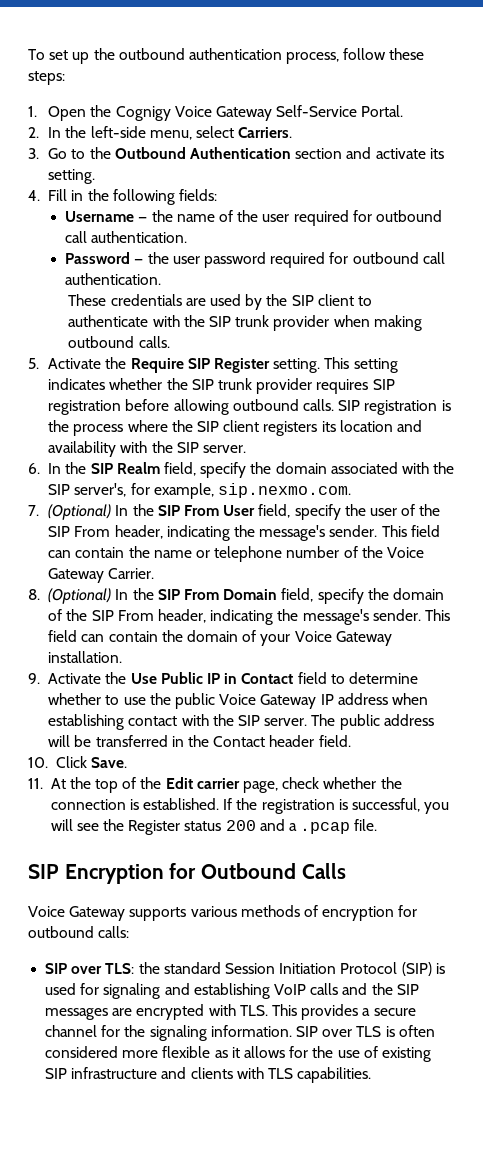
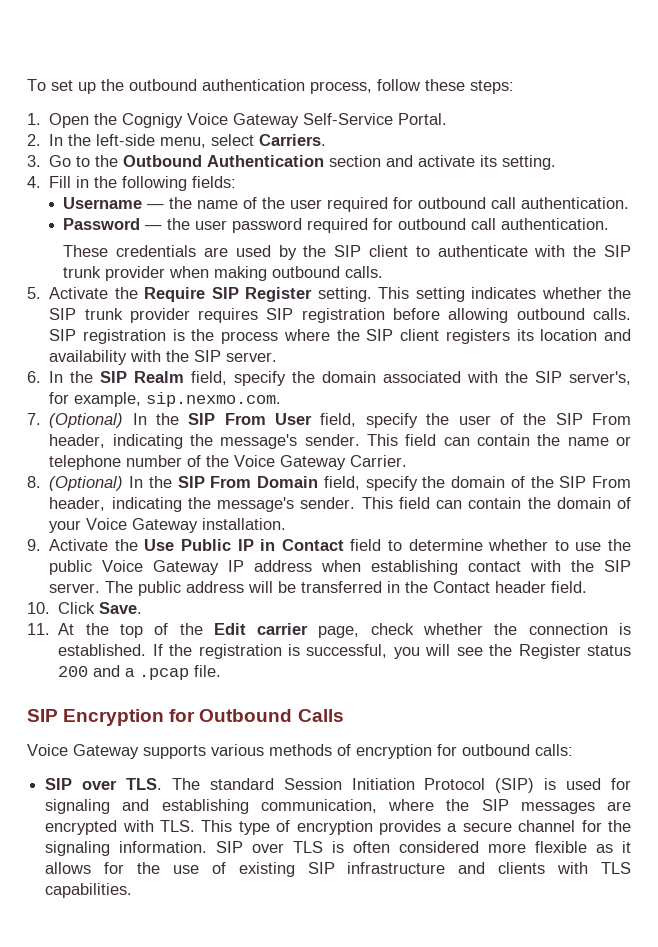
[105,962,160,974] TLS: the -> [125,778,200,790] TLS. The
[273,983,368,995] VoIP calls and -> [260,799,435,813] communication, where
(297, 1010) none -> [238,820,373,835] type of encryption

